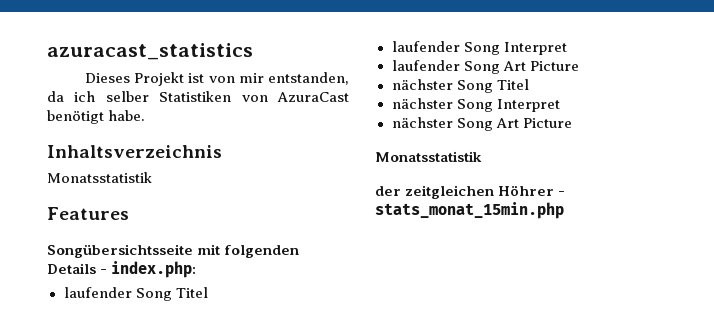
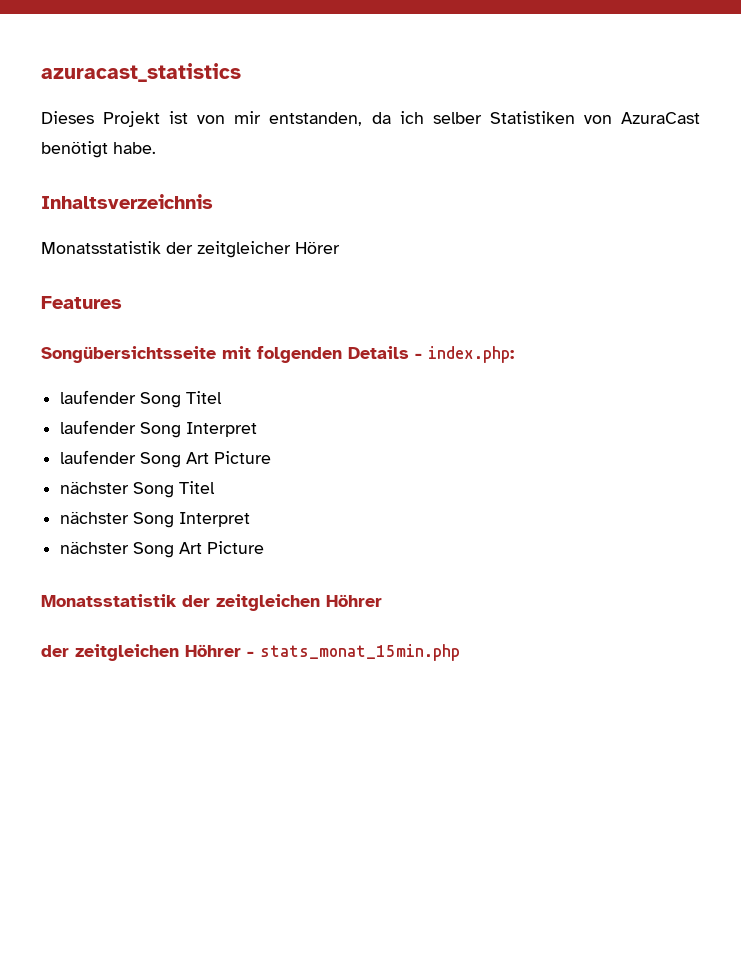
(152, 177) none -> [166,241,340,258] der zeitgleicher Hörer
(482, 156) none -> [182,594,382,611] der zeitgleichen Höhrer

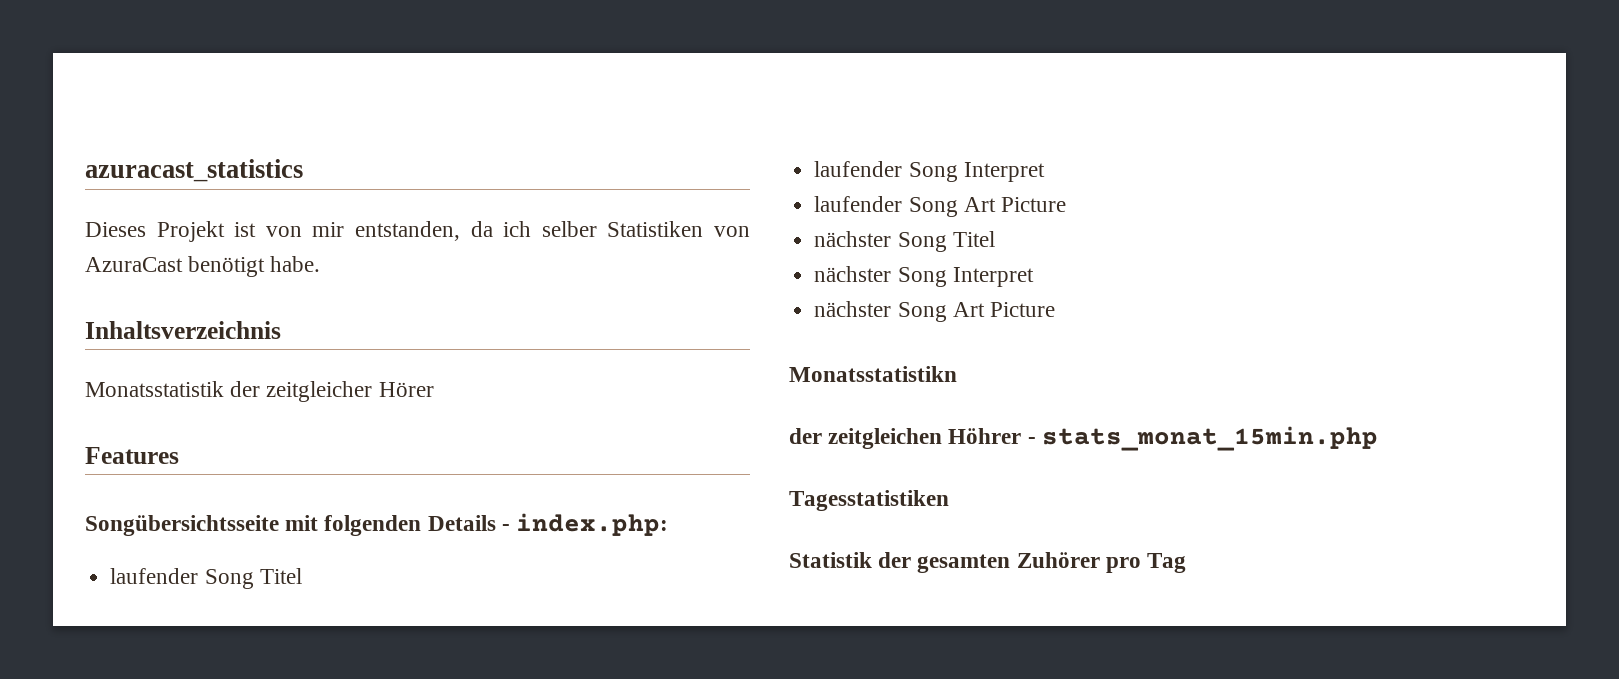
[41,594,382,611] Monatsstatistik der zeitgleichen Höhrer -> [789,366,957,382] Monatsstatistikn
(460, 652) none -> [789,490,949,511] [789,552,1187,573] // Tagesstatistiken // Statistik der gesamten Zuhörer pro Tag

